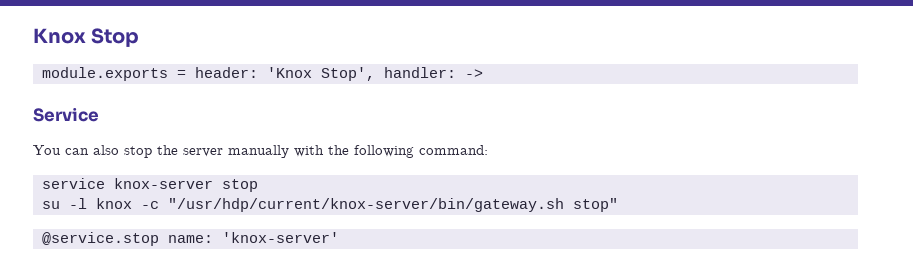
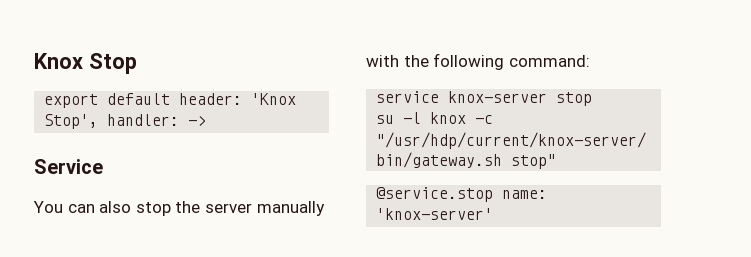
[41,67,186,81] module.exports = -> [44,93,171,108] export default

